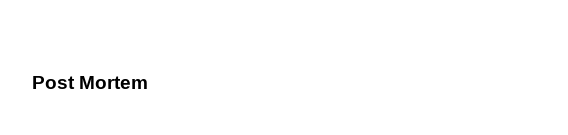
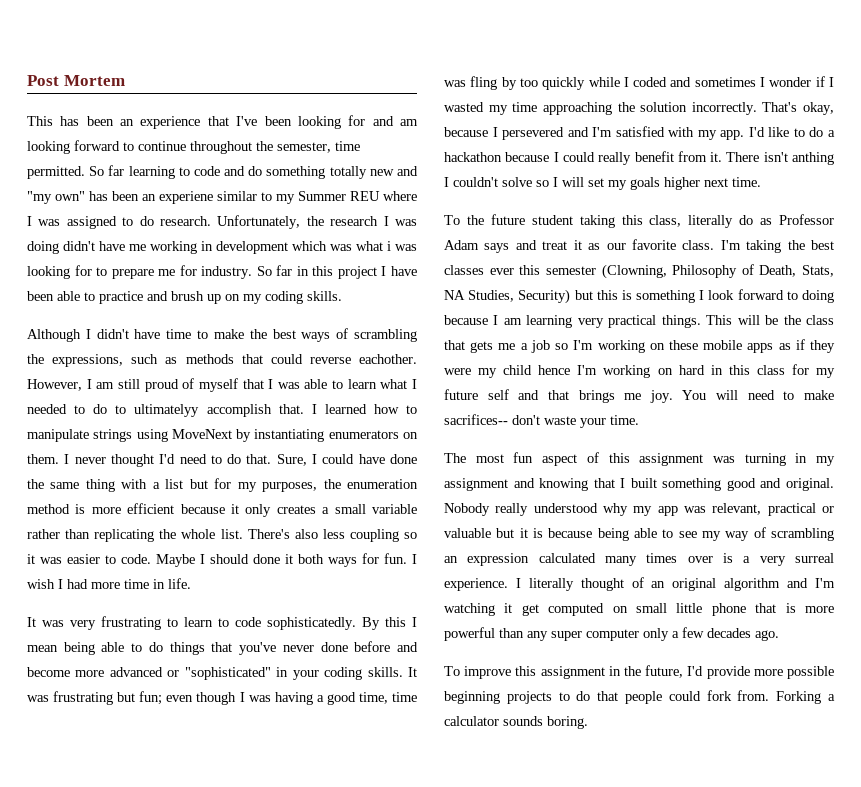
(149, 82) none -> [27,115,419,129] [27,140,360,154] [27,165,419,179] [27,191,417,204] [27,215,417,229] [27,241,417,254] [27,265,418,279] [27,291,342,304] [27,328,417,342] [27,354,417,367] [27,378,418,392] [27,404,418,417] [27,429,418,442] [27,454,418,467] [27,478,418,492] [27,503,417,517] [27,529,418,542] [27,553,417,567] [27,578,191,589] [27,616,417,630] [27,641,418,655] [27,667,418,680] [27,691,417,705] [444,76,835,90] [444,102,834,115] [444,126,836,140] [444,151,834,165] [444,177,761,190] [444,214,834,228] [444,239,834,253] [444,264,834,279] [444,289,834,304] [444,315,834,328] [444,339,835,353] [444,364,835,378] [444,389,834,403] [444,414,639,428] [444,452,835,466] [444,478,834,491] [444,503,834,516] [444,527,834,541] [444,553,834,566] [444,577,835,591] [444,603,834,616] [444,627,779,641] [444,665,834,679] [444,690,835,704] [444,716,588,729] // This has been an experience that I've been looking for and am looking forward to continue throughout the semester, time permitted. So far learning to code and do something totally new and "my own" has been an experiene similar to my Summer REU where I was assigned to do research. Unfortunately, the research I was doing didn't have me working in development which was what i was looking for to prepare me for industry. So far in this project I have been able to practice and brush up on my coding skills. // Although I didn't have time to make the best ways of scrambling the expressions, such as methods that could reverse eachother. However, I am still proud of myself that I was able to learn what I needed to do to ultimatelyy accomplish that. I learned how to manipulate strings using MoveNext by instantiating enumerators on them. I never thought I'd need to do that. Sure, I could have done the same thing with a list but for my purposes, the enumeration method is more efficient because it only creates a small variable rather than replicating the whole list. There's also less coupling so it was easier to code. Maybe I should done it both ways for fun. I wish I had more time in life. // It was very frustrating to learn to code sophisticatedly. By this I mean being able to do things that you've never done before and become more advanced or "sophisticated" in your coding skills. It was frustrating but fun; even though I was having a good time, time was fling by too quickly while I coded and sometimes I wonder if I wasted my time approaching the solution incorrectly. That's okay, because I persevered and I'm satisfied with my app. I'd like to do a hackathon because I could really benefit from it. There isn't anthing I couldn't solve so I will set my goals higher next time. // To the future student taking this class, literally do as Professor Adam says and treat it as our favorite class. I'm taking the best classes ever this semester (Clowning, Philosophy of Death, Stats, NA Studies, Security) but this is something I look forward to doing because I am learning very practical things. This will be the class that gets me a job so I'm working on these mobile apps as if they were my child hence I'm working on hard in this class for my future self and that brings me joy. You will need to make sacrifices-- don't waste your time. // The most fun aspect of this assignment was turning in my assignment and knowing that I built something good and original. Nobody really understood why my app was relevant, practical or valuable but it is because being able to see my way of scrambling an expression calculated many times over is a very surreal experience. I literally thought of an original algorithm and I'm watching it get computed on small little phone that is more powerful than any super computer only a few decades ago. // To improve this assignment in the future, I'd provide more possible beginning projects to do that people could fork from. Forking a calculator sounds boring.

